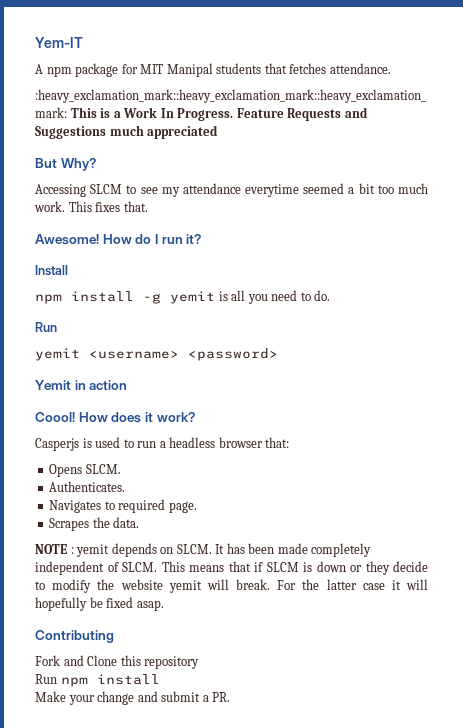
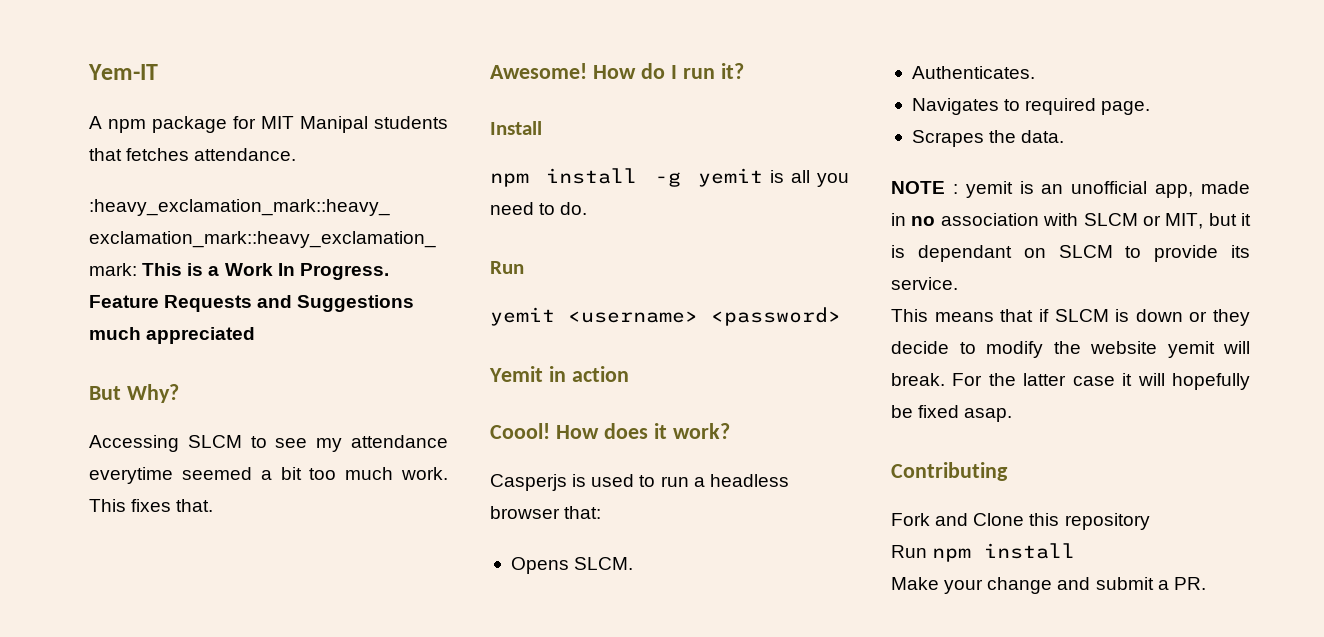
[111,543,372,557] [35,561,157,575] depends on SLCM. It has been made completely independent of SLCM. -> [1019,181,1250,198] [891,213,1251,229] [891,245,1250,262] [891,277,958,290] is an unofficial app, made in no association with SLCM or MIT, but it is dependant on SLCM to provide its service. //

